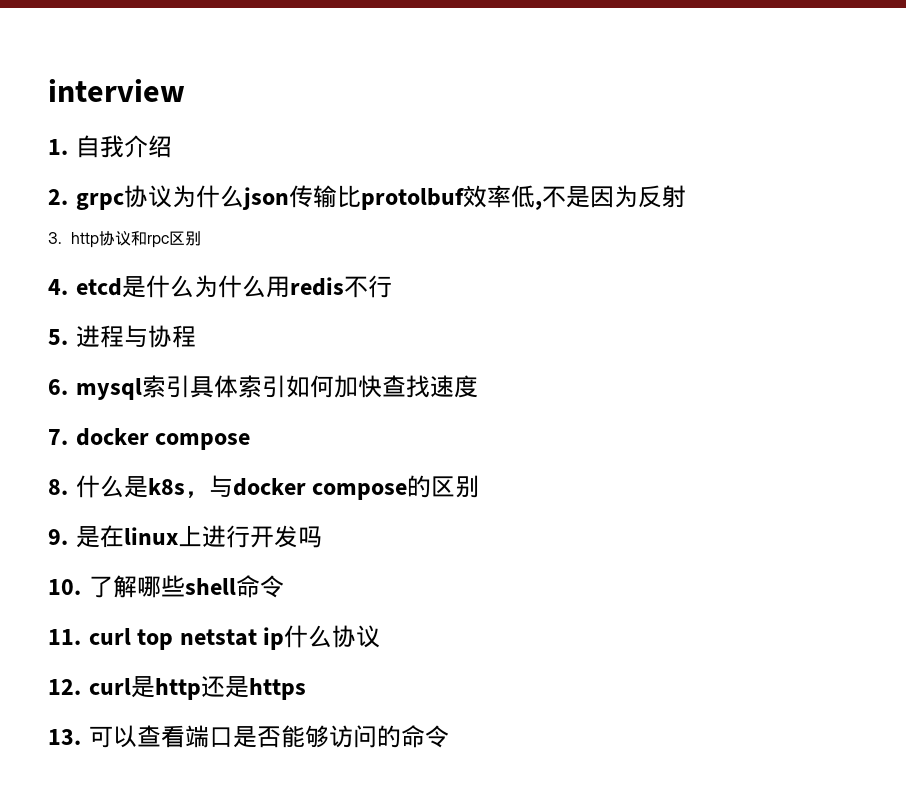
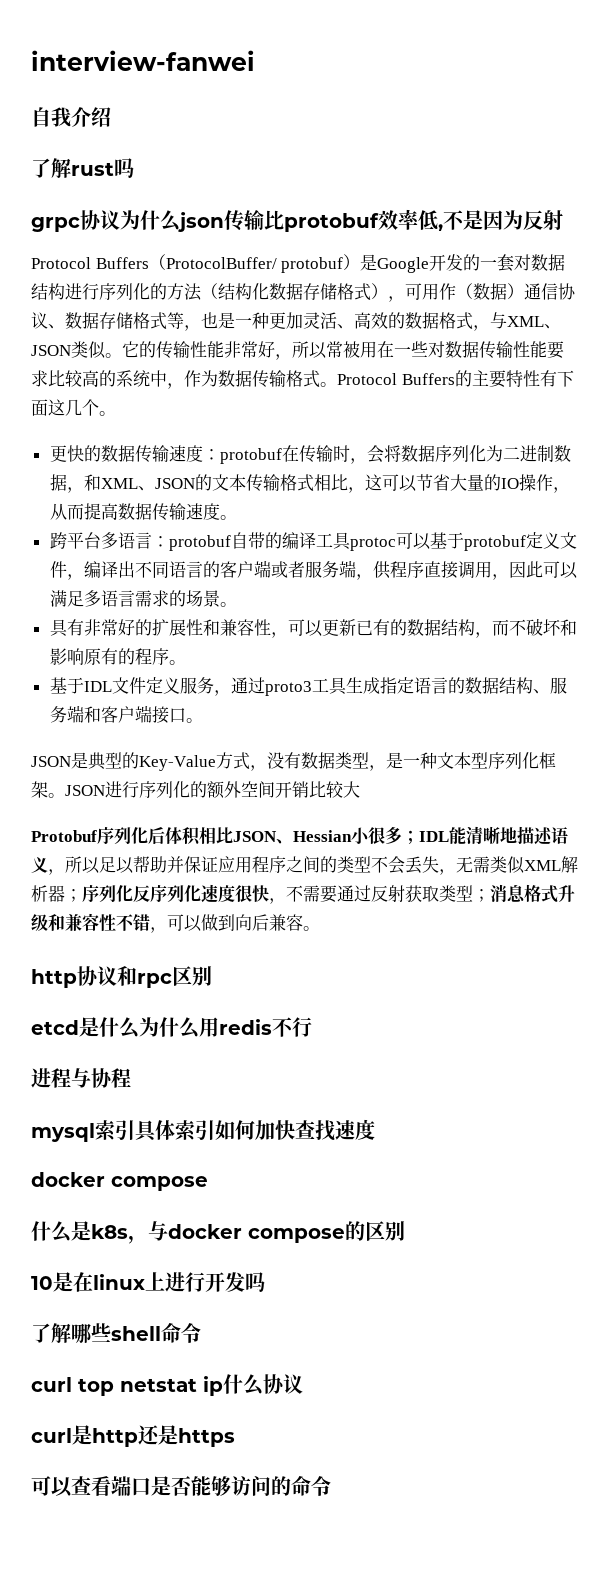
[48,79,185,102] [48,139,68,155] interview // 1. -> [31,50,255,71] interview-fanwei //
[48,189,68,205] 2. -> [31,158,134,178] 了解rust吗 //
[361,188,464,210] protolbuf -> [284,213,379,232] protobuf
[48,232,62,244] 3. -> [31,254,566,273] [31,283,576,302] [31,312,561,331] [31,341,564,360] [31,370,574,389] [31,399,116,416] [49,445,571,464] [49,474,570,493] [49,503,237,521] [49,532,577,551] [49,560,578,580] [49,590,237,607] [49,618,577,638] [49,648,186,665] [49,677,567,696] [49,705,203,724] [31,752,556,771] [31,781,360,799] [31,826,568,846] [31,856,578,875] [31,884,575,904] [31,913,320,933] Protocol Buffers（ProtocolBuffer/ protobuf）是Google开发的一套对数据结构进行序列化的方法（结构化数据存储格式），可用作（数据）通信协议、数据存储格式等，也是一种更加灵活、高效的数据格式，与XML、JSON类似。它的传输性能非常好，所以常被用在一些对数据传输性能要求比较高的系统中，作为数据传输格式。Protocol Buffers的主要特性有下面这几个。 // 更快的数据传输速度：protobuf在传输时，会将数据序列化为二进制数据，和XML、JSON的文本传输格式相比，这可以节省大量的IO操作，从而提高数据传输速度。 // 跨平台多语言：protobuf自带的编译工具protoc可以基于protobuf定义文件，编译出不同语言的客户端或者服务端，供程序直接调用，因此可以满足多语言需求的场景。 // 具有非常好的扩展性和兼容性，可以更新已有的数据结构，而不破坏和影响原有的程序。 // 基于IDL文件定义服务，通过proto3工具生成指定语言的数据结构、服务端和客户端接口。 // JSON是典型的Key-Value方式，没有数据类型，是一种文本型序列化框架。JSON进行序列化的额外空间开销比较大 // Protobuf序列化后体积相比JSON、Hessian小很多；IDL能清晰地描述语义，所以足以帮助并保证应用程序之间的类型不会丢失，无需类似XML解析器；序列化反序列化速度很快，不需要通过反射获取类型；消息格式升级和兼容性不错，可以做到向后兼容。 //
[48,279,68,295] 4. -> (212, 976) none
[48,329,68,345] 5. -> (312, 1027) none
[48,379,68,395] 6. -> (131, 1078) none
[48,429,68,445] 7. -> (375, 1129) none
[48,479,68,495] 8. -> (208, 1183) none
[48,529,68,545] 9. -> [31,1276,53,1290] 10
[48,579,81,595] 10. -> (265, 1282) none
[48,629,81,645] 11. -> (201, 1333) none
[48,679,81,695] 12. -> (303, 1384) none
[48,729,81,745] 13. -> (235, 1437) none

